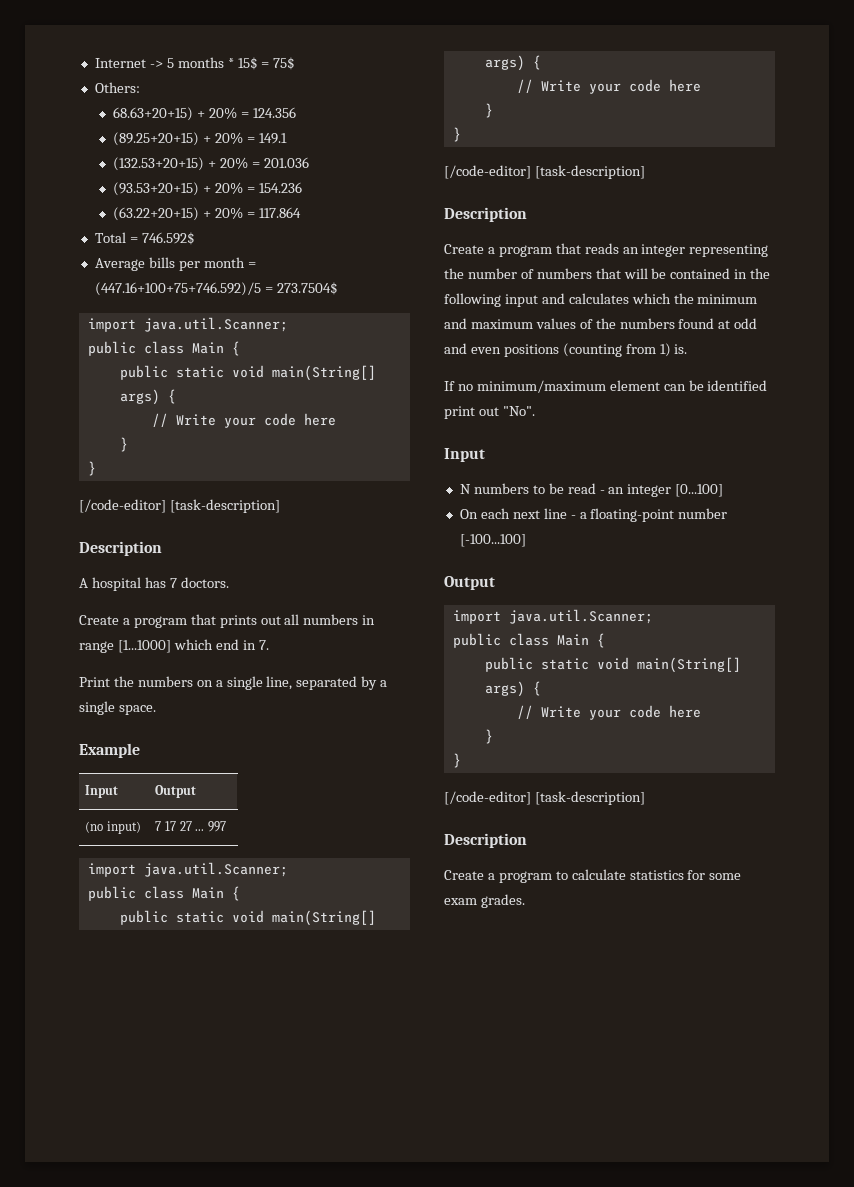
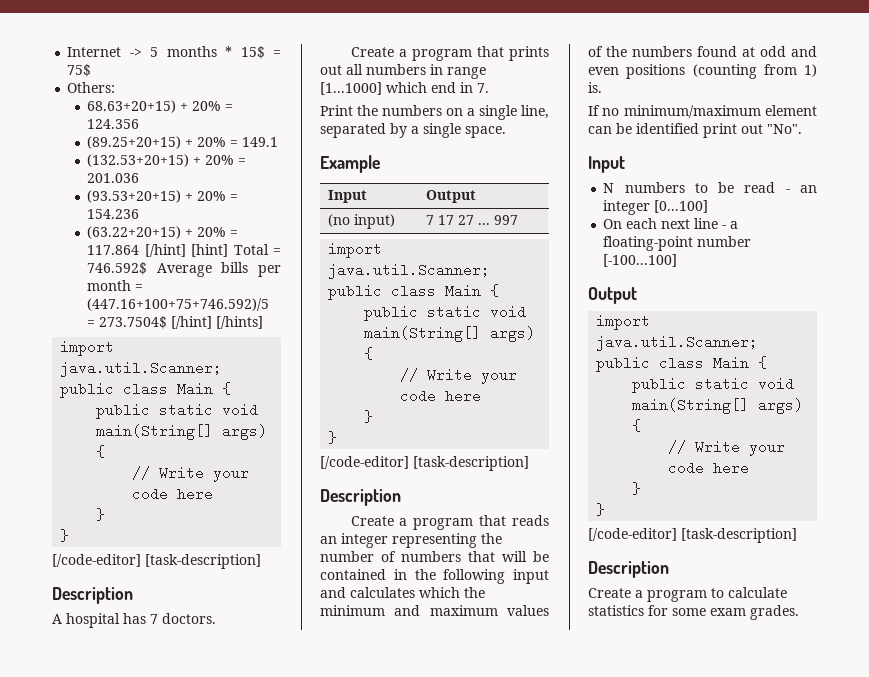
(301, 212) // -> [144,244,229,257] [/hint] [hint]
(195, 238) // -> (148, 268) none
(338, 288) none -> [171,316,264,329] [/hint] [/hints]

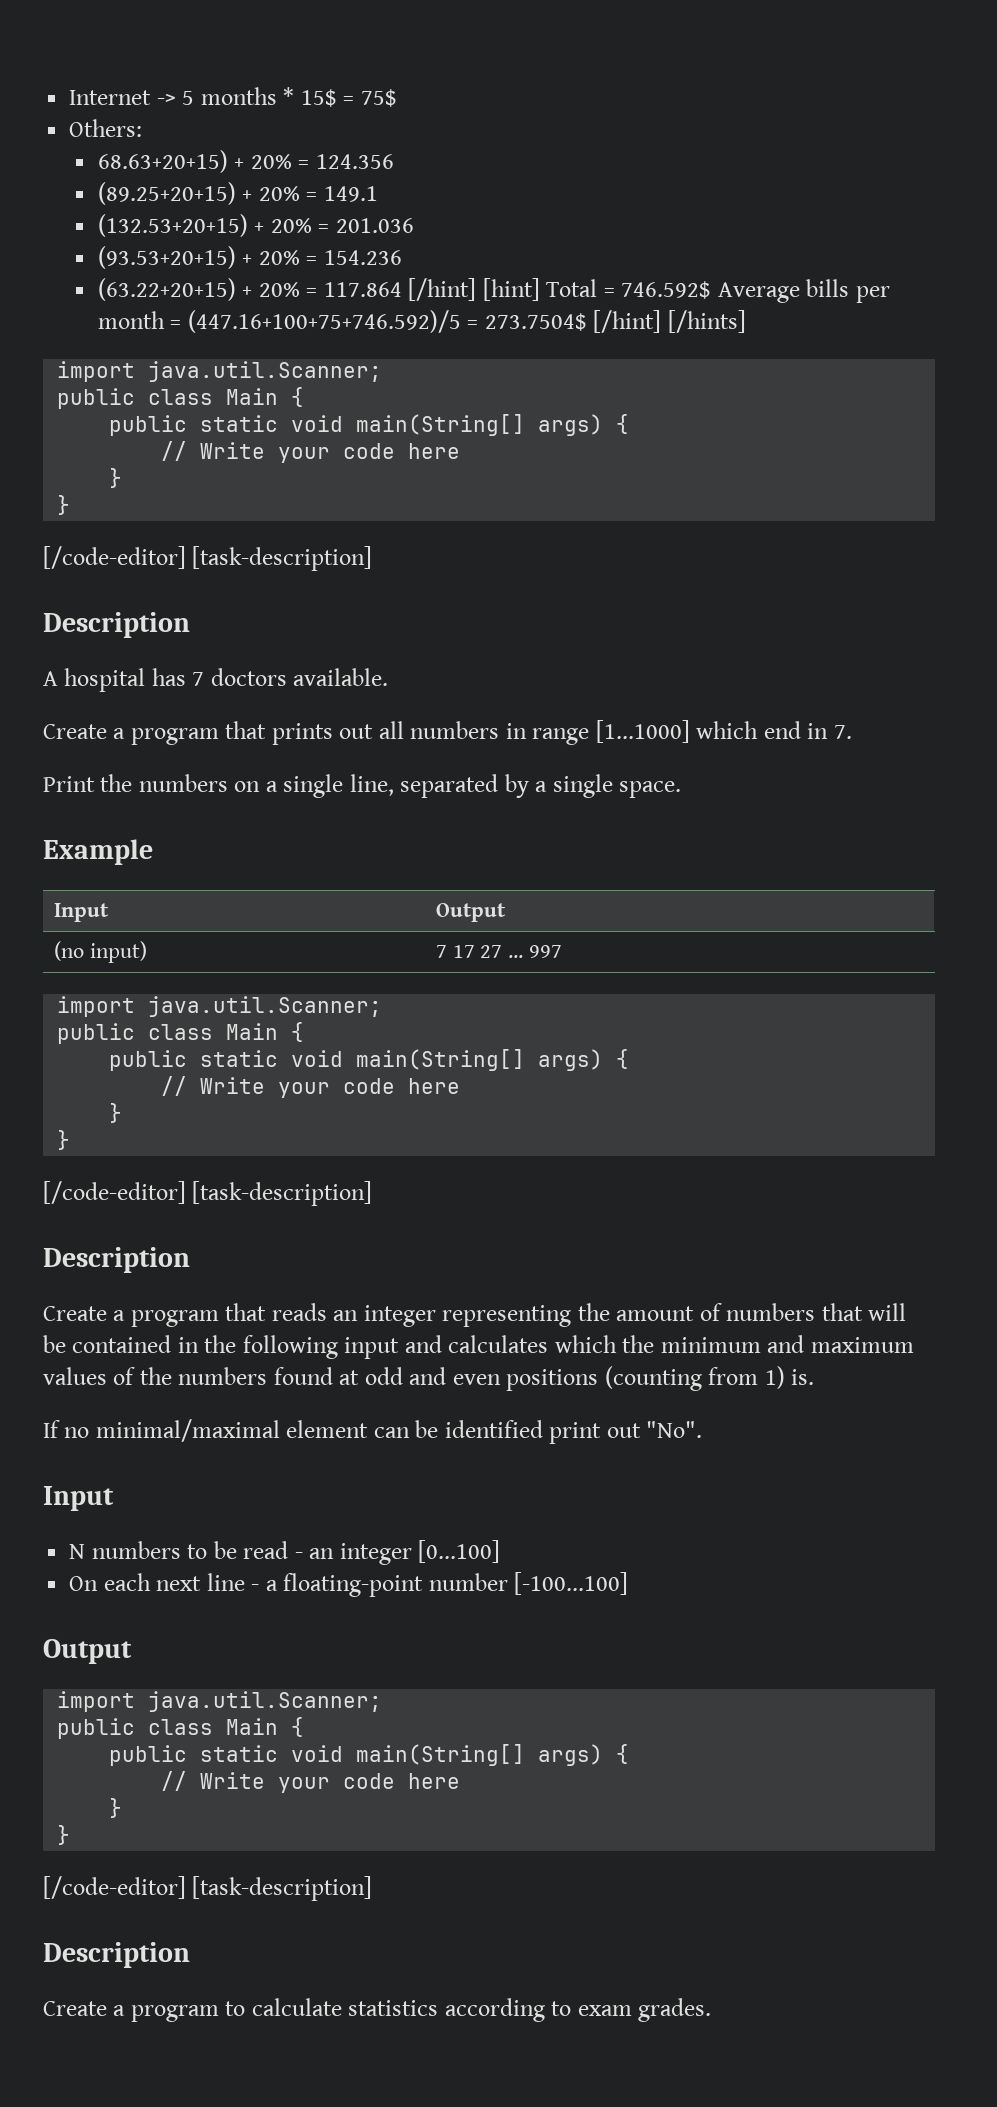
[162,613,216,624] doctors. -> [210,668,389,686] doctors available.
[320,551,374,562] number -> [616,1306,695,1321] amount
[623,105,761,118] minimum/maximum -> [95,1419,280,1442] minimal/maximal
[648,605,706,616] for some -> [444,1998,572,2022] according to

